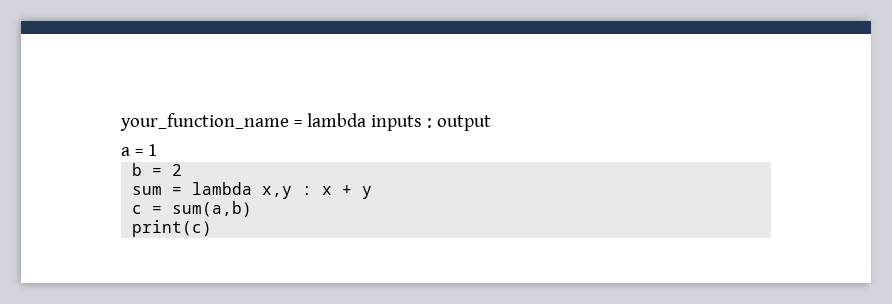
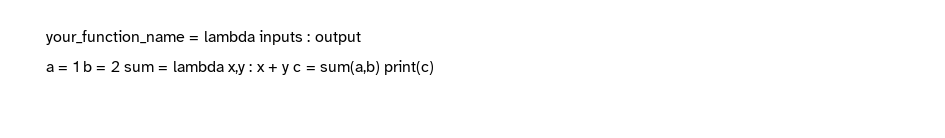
(157, 150) // -> (79, 66) none
(183, 170) // -> (120, 66) none
(373, 192) // -> (290, 69) none
(253, 209) // -> (381, 68) none

